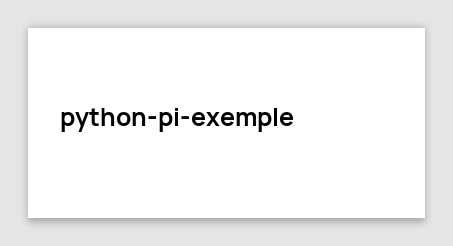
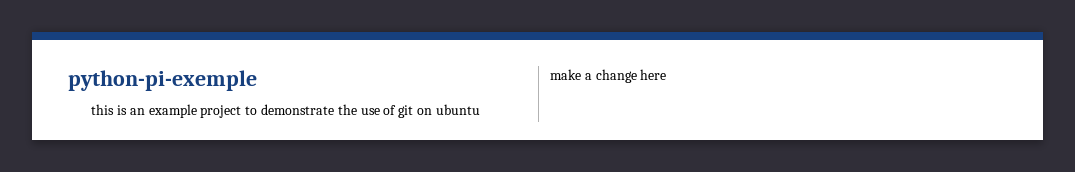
(294, 120) none -> [91,104,480,118] [550,69,667,83] // this is an example project to demonstrate the use of git on ubuntu // make a change here

